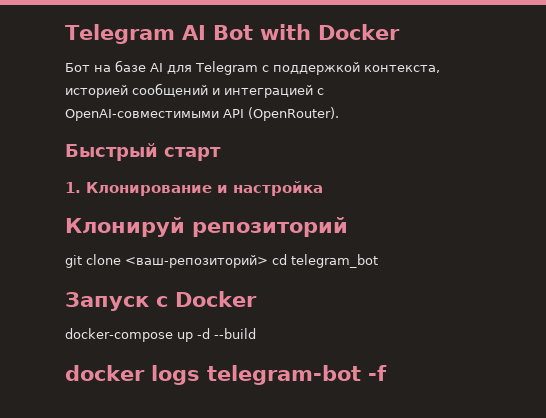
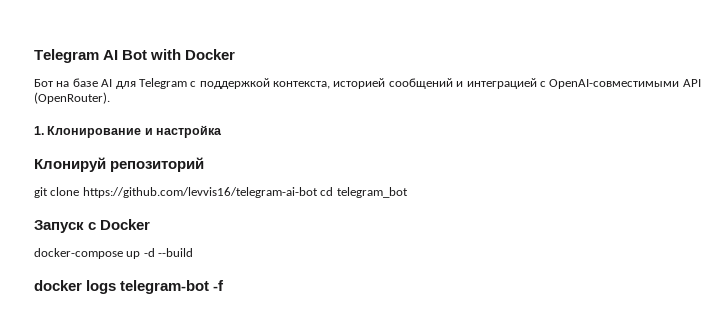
[65,143,221,161] // Быстрый старт -> (110, 98) none
[125,255,268,268] <ваш-репозиторий> -> [82,187,318,198] https://github.com/levvis16/telegram-ai-bot

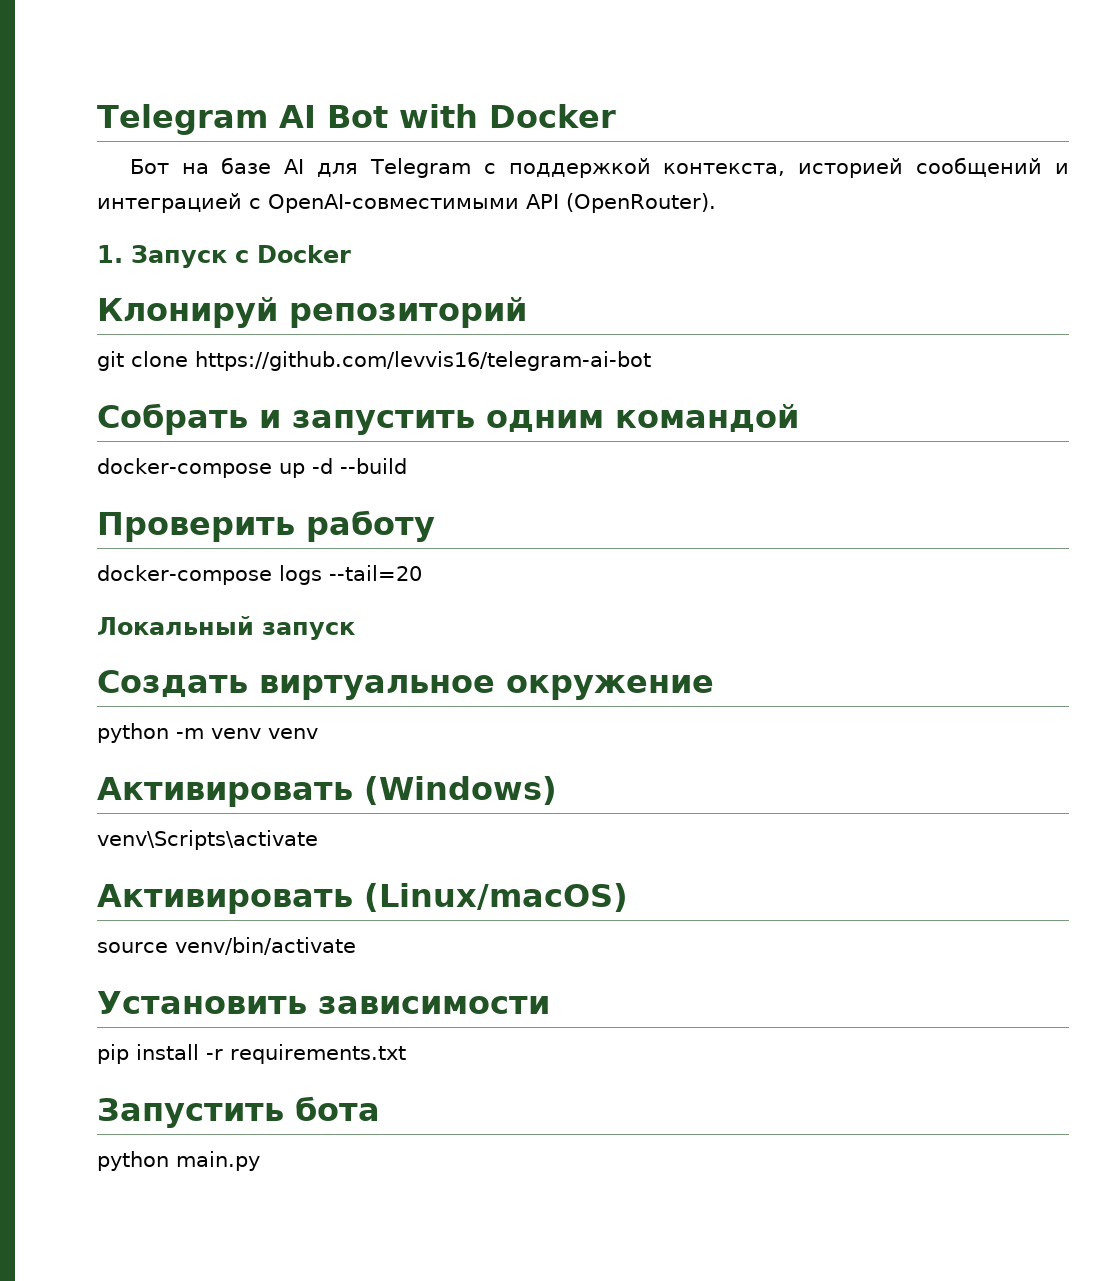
[47,125,223,138] Клонирование и настройка -> [131,245,351,268] Запуск с Docker
[320,187,408,198] [34,219,151,233] cd telegram_bot // Запуск с Docker -> [97,403,799,435] // Собрать и запустить одним командой
[34,280,225,294] docker logs telegram-bot -f -> [97,510,435,542] [97,565,422,585] [97,616,355,640] [97,670,714,700] [97,723,318,743] [97,776,557,807] [97,830,318,850] [97,883,628,914] [97,937,356,955] [97,991,550,1014] [97,1044,406,1064] [97,1096,380,1128] [97,1151,260,1171] Проверить работу // docker-compose logs --tail=20 // Локальный запуск // Создать виртуальное окружение // python -m venv venv // Активировать (Windows) // venv\Scripts\activate // Активировать (Linux/macOS) // source venv/bin/activate // Установить зависимости // pip install -r requirements.txt // Запустить бота // python main.py

